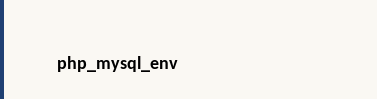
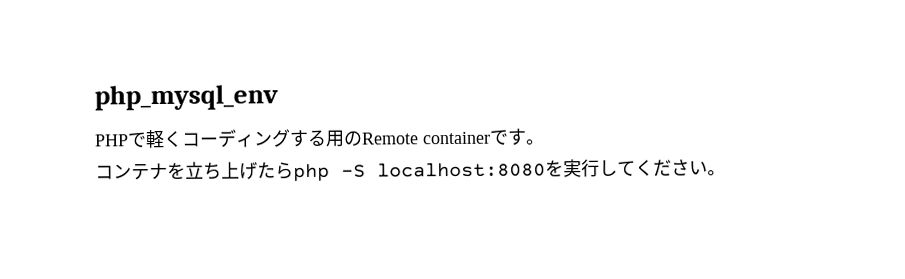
(178, 64) none -> [94,128,545,149] [95,159,726,182] // PHPで軽くコーディングする用のRemote containerです。 // コンテナを立ち上げたらphp -S localhost:8080を実行してください。

